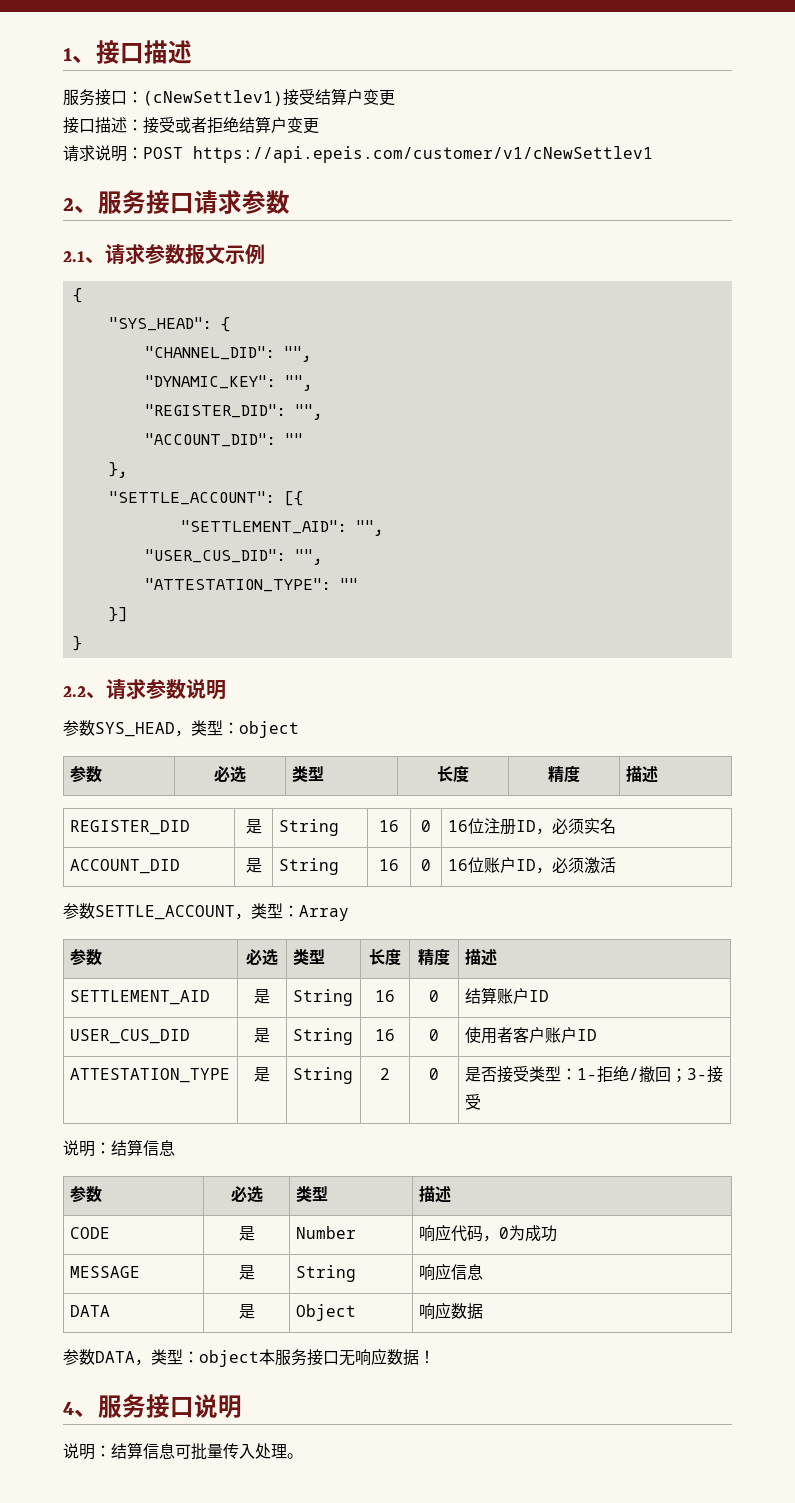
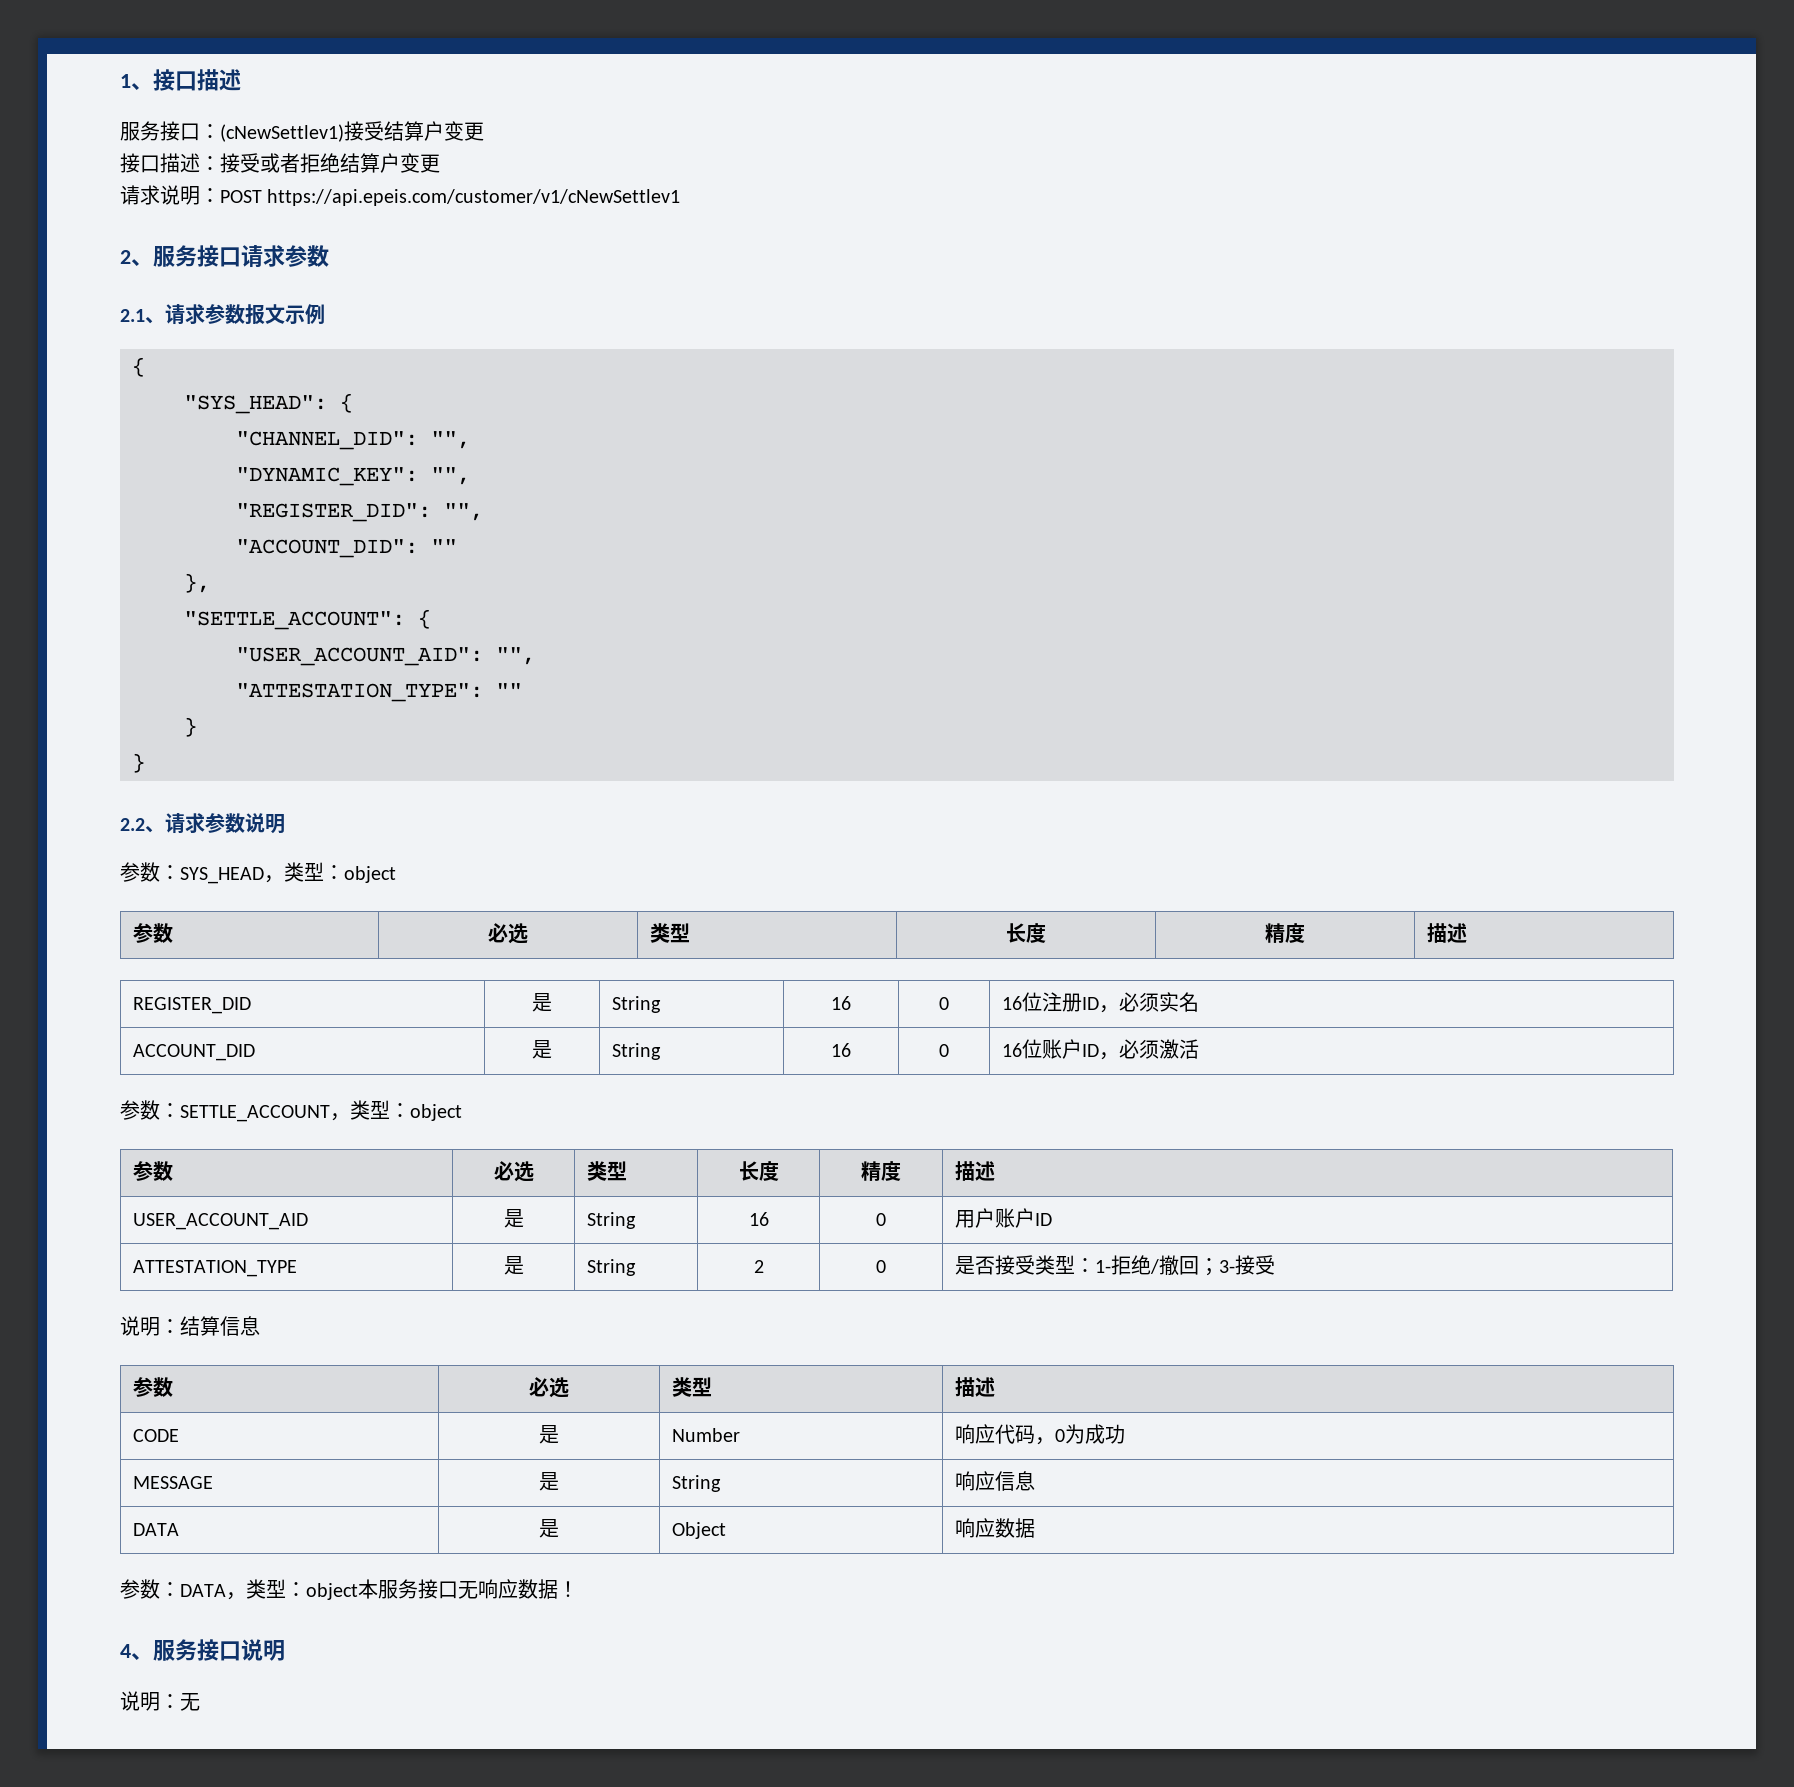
[283,491,303,506] [180,520,384,536] [144,549,286,563] [{ // "SETTLEMENT_AID": "", // "USER_CUS_DID": -> [418,609,431,629] [236,647,483,666] { // "USER_ACCOUNT_AID":
[108,607,128,622] }] -> [184,717,197,737] }
(95, 728) none -> [160,865,180,880] ：
(95, 911) none -> [160,1103,180,1118] ：
[299,905,349,921] [69,949,102,966] [246,949,278,966] [292,949,325,965] [369,948,401,966] [418,948,450,966] [464,949,497,966] [69,990,210,1005] [254,989,270,1004] [292,989,353,1006] [375,990,395,1002] [429,990,439,1002] [464,987,549,1004] [69,1029,190,1044] [254,1028,270,1043] [292,1028,353,1045] [375,1029,395,1041] [429,1029,439,1041] [464,1027,529,1044] Array // 参数 | 必选 | 类型 | 长度 | 精度 | 描述 // SETTLEMENT_AID | 是 | String | 16 | 0 | 结算账户ID // USER_CUS_DID | 是 | String | 16 | 0 | 使用者客 -> [410,1104,462,1121] [133,1161,174,1181] [493,1161,534,1182] [587,1161,628,1181] [738,1161,779,1181] [861,1161,901,1181] [955,1161,996,1181] [133,1213,309,1230] [503,1209,524,1228] [587,1212,637,1229] [748,1212,769,1226] [876,1213,886,1226] [955,1210,976,1228] object // 参数 | 必选 | 类型 | 长度 | 精度 | 描述 // USER_ACCOUNT_AID | 是 | String | 16 | 0 | 用
(95, 1357) none -> [160,1582,180,1597] ：
[111,1442,303,1460] 结算信息可批量传入处理。 -> [180,1693,200,1711] 无

